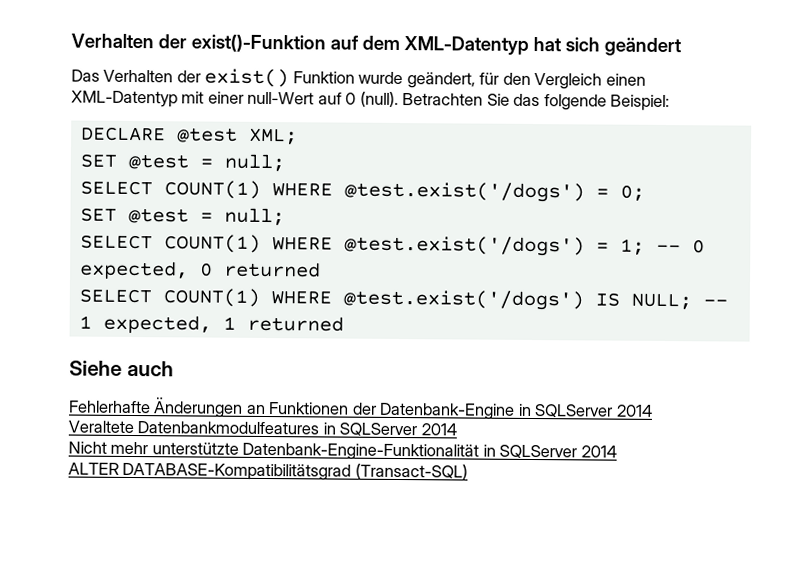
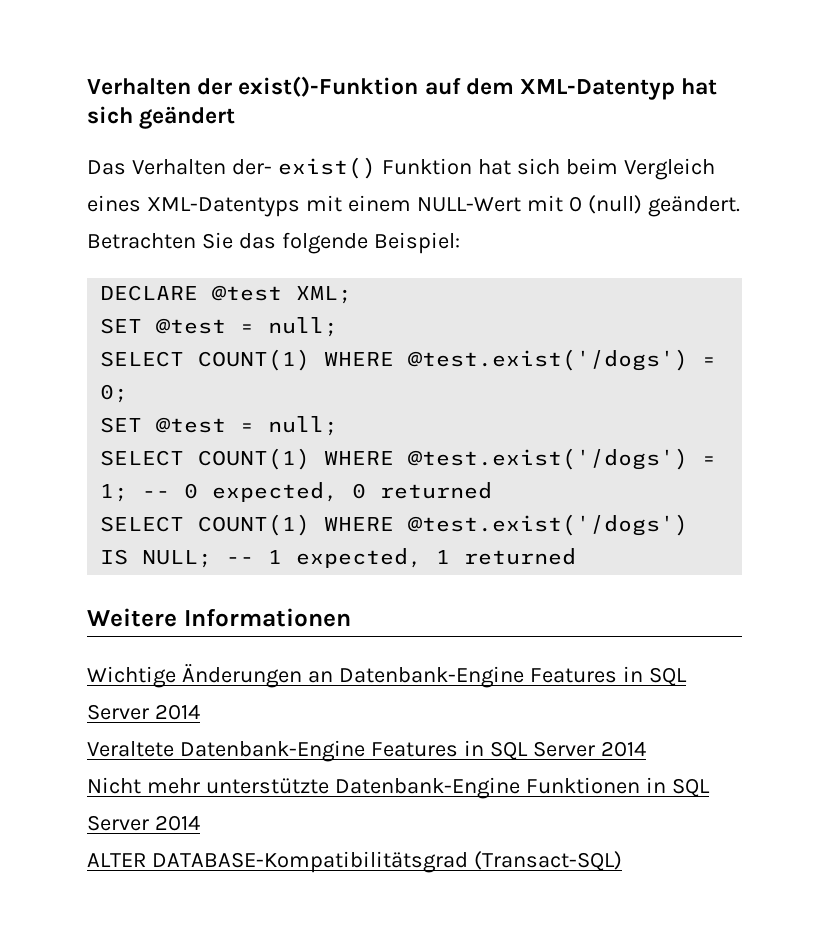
[176,70,201,83] der -> [231,159,272,175] der-
[358,71,646,90] [71,90,399,108] wurde geändert, für den Vergleich einen XML-Datentyp mit einer null-Wert auf 0 (null). -> [477,158,715,180] [87,195,740,217] hat sich beim Vergleich eines XML-Datentyps mit einem NULL-Wert mit 0 (null) geändert.
[69,360,174,377] [69,397,653,420] [68,420,418,437] Siehe auch // Fehlerhafte Änderungen an Funktionen der Datenbank-Engine in SQLServer 2014 // Veraltete Datenbankmodulfeatures in SQLServer -> [87,608,351,627] [87,663,687,688] [87,704,200,720] [87,740,595,762] Weitere Informationen // Wichtige Änderungen an Datenbank-Engine Features in SQL Server 2014 // Veraltete Datenbank-Engine Features in SQL Server
[242,442,578,461] Datenbank-Engine-Funktionalität in SQLServer -> [334,777,710,799] [87,815,149,831] Datenbank-Engine Funktionen in SQL Server

